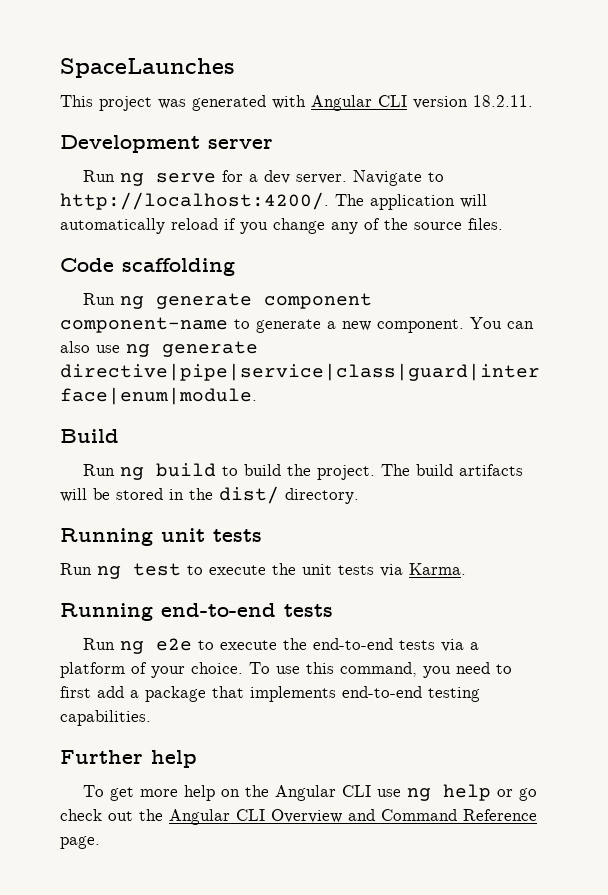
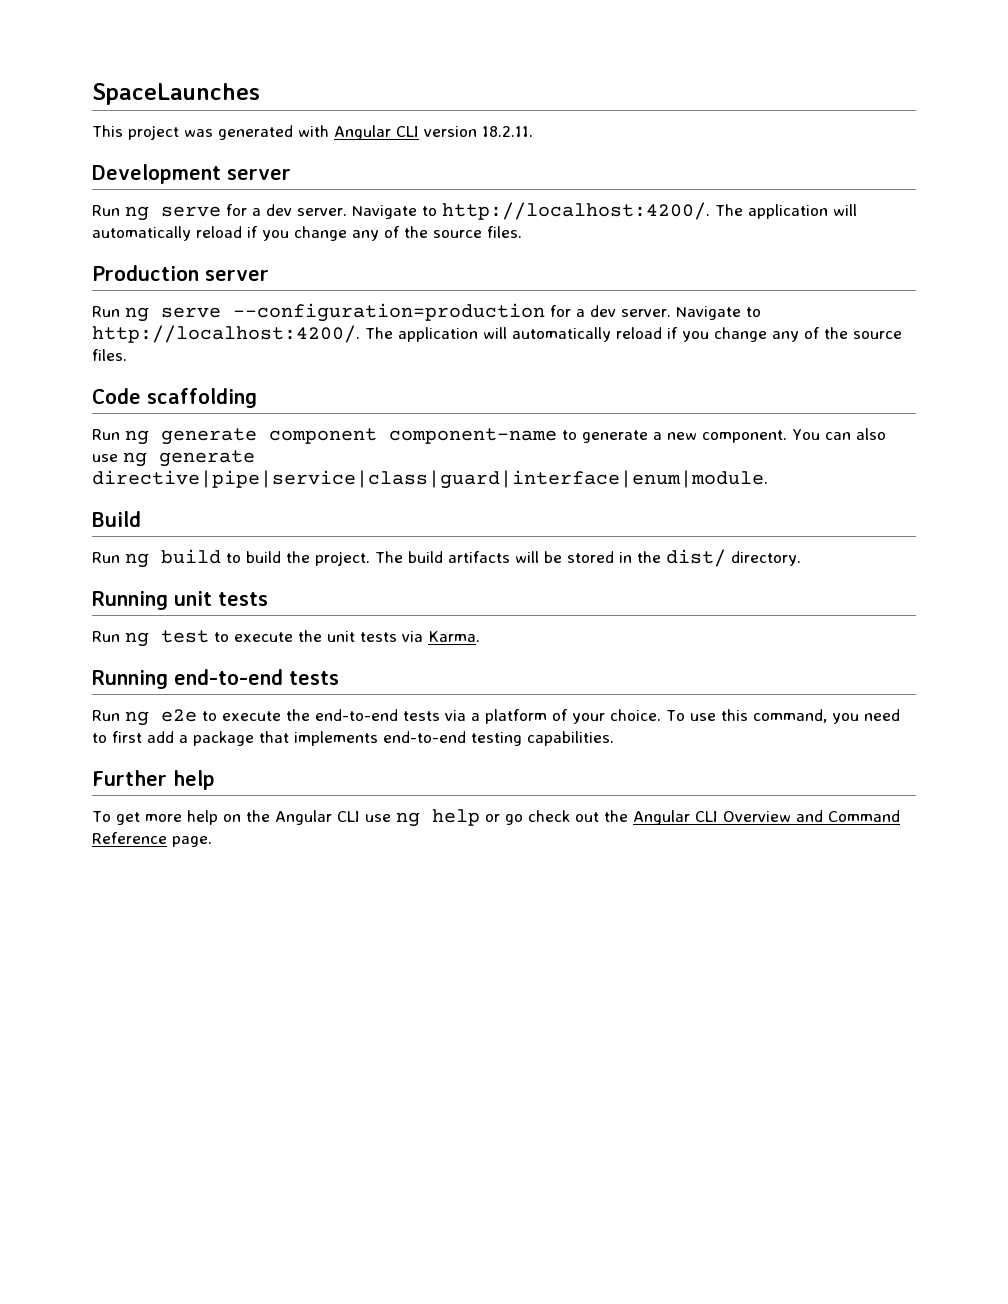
(503, 224) none -> [92,265,269,281] [92,303,761,322] [92,325,902,343] [92,349,127,361] // Production server // Run ng serve --configuration=production for a dev server. Navigate to http://localhost:4200/. The application will automatically reload if you change any of the source files.

